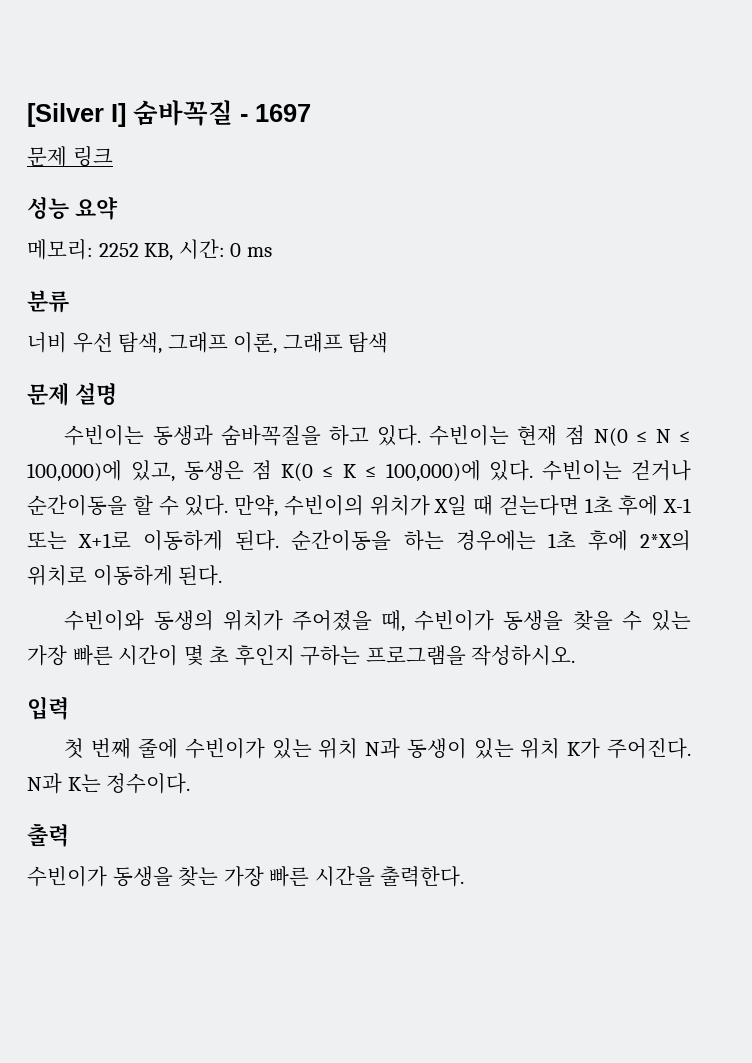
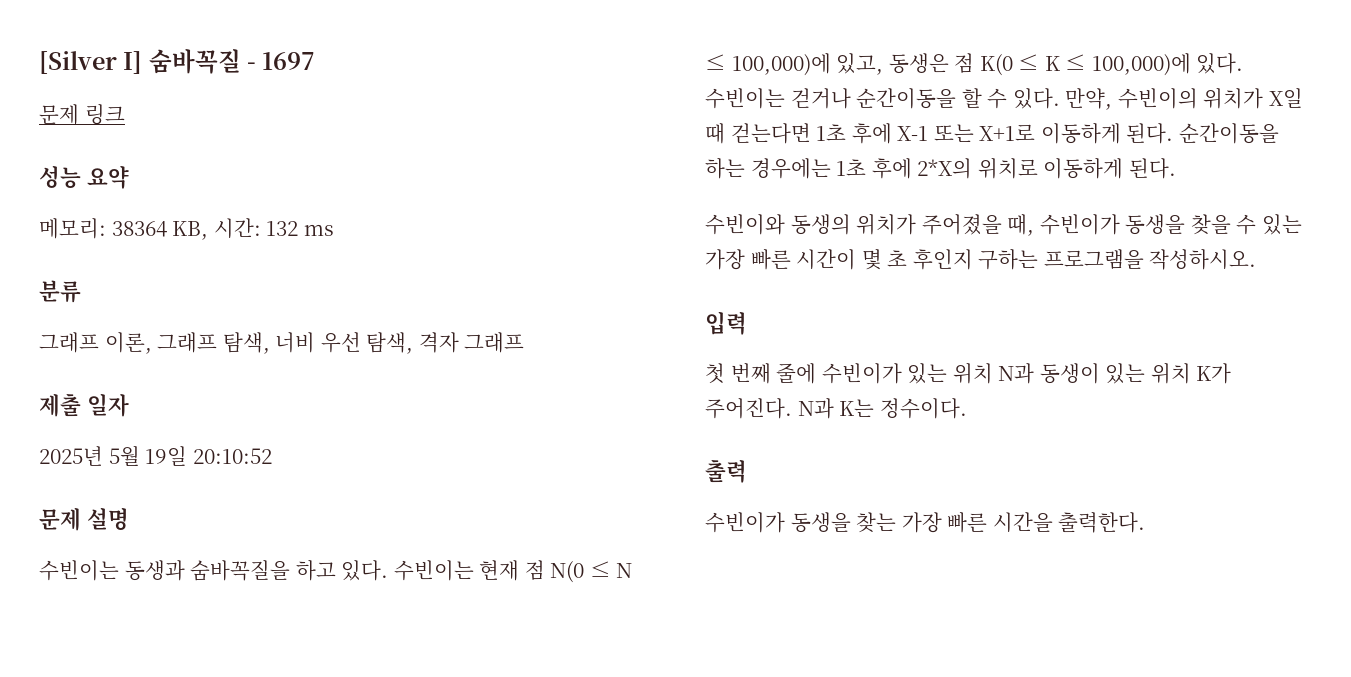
[98,243,139,257] 2252 -> [111,221,167,237] 38364
[230,243,242,257] 0 -> [266,221,299,236] 132
(69, 301) none -> [39,332,270,354] 그래프 이론, 그래프 탐색,
[167,332,389,354] 그래프 이론, 그래프 탐색 -> [418,332,525,353] [39,394,129,417] [39,445,272,466] 격자 그래프 // 제출 일자 // 2025년 5월 19일 20:10:52

